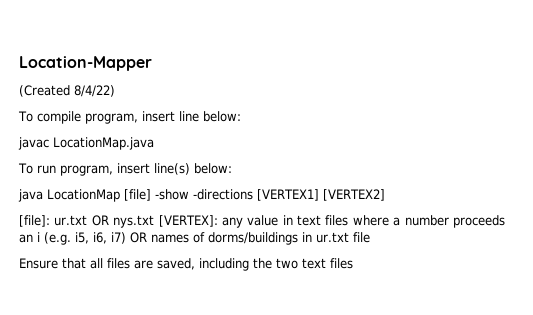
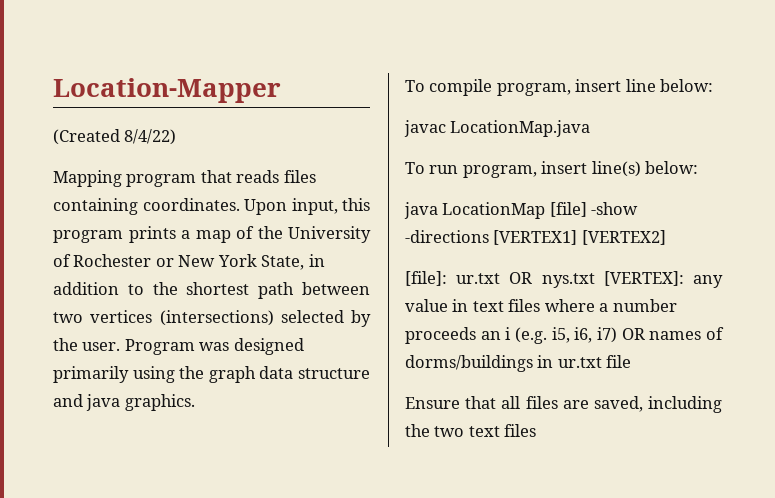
(115, 91) none -> [53,170,316,187] [53,198,370,215] [53,226,371,243] [53,254,325,270] [53,282,371,299] [53,310,371,327] [53,338,304,355] [53,366,370,383] [53,394,195,411] // Mapping program that reads files containing coordinates. Upon input, this program prints a map of the University of Rochester or New York State, in addition to the shortest path between two vertices (intersections) selected by the user. Program was designed primarily using the graph data structure and java graphics.

